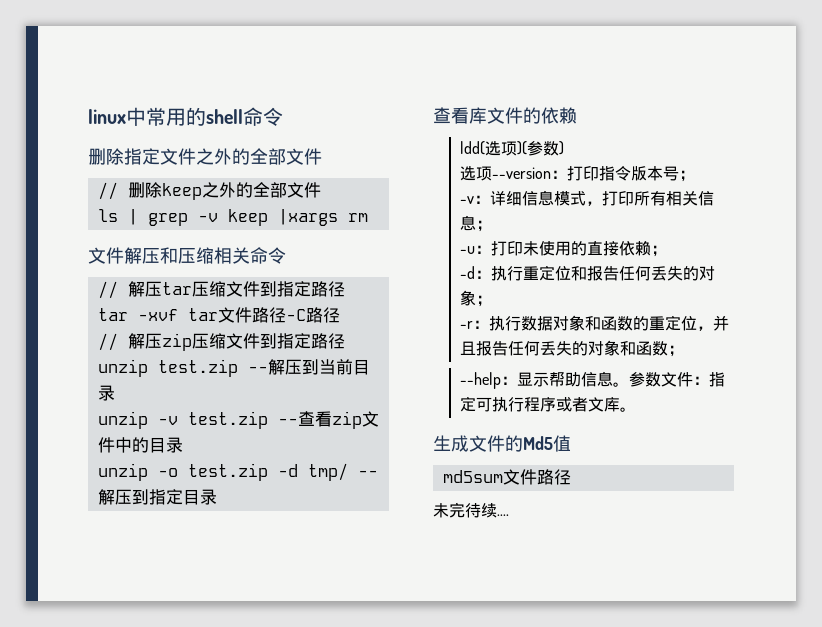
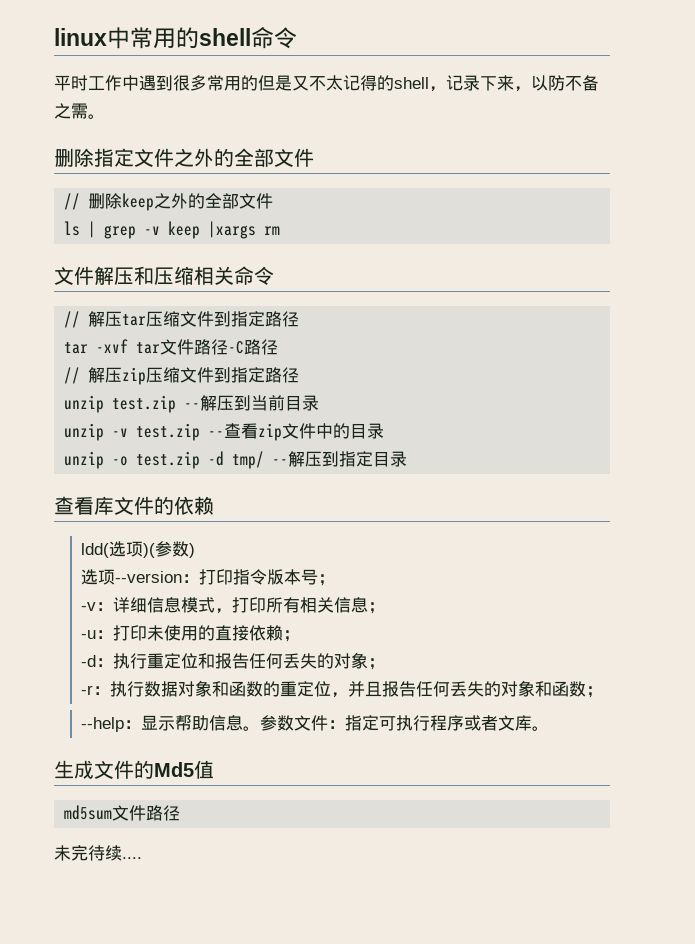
(283, 116) none -> [54,75,599,92] [54,103,105,119] // 平时工作中遇到很多常用的但是又不太记得的shell，记录下来，以防不备之需。

